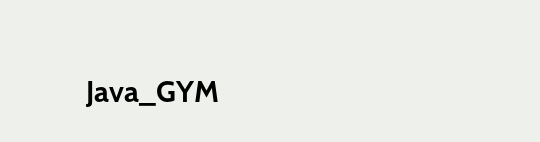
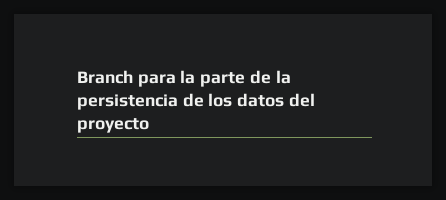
[85,81,219,107] Java_GYM -> [77,70,291,87] [77,93,315,110] [77,118,149,133] Branch para la parte de la persistencia de los datos del proyecto

